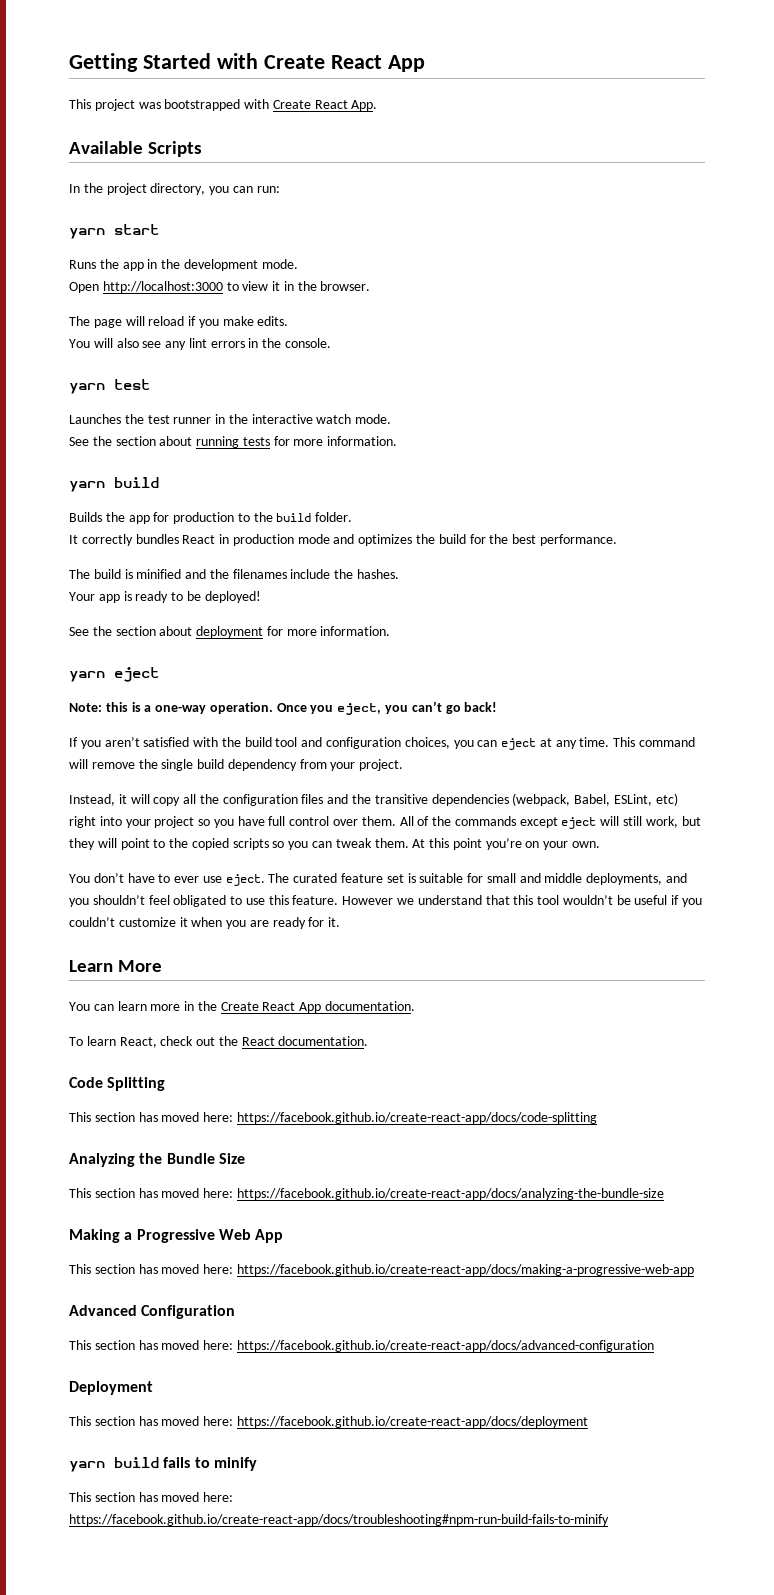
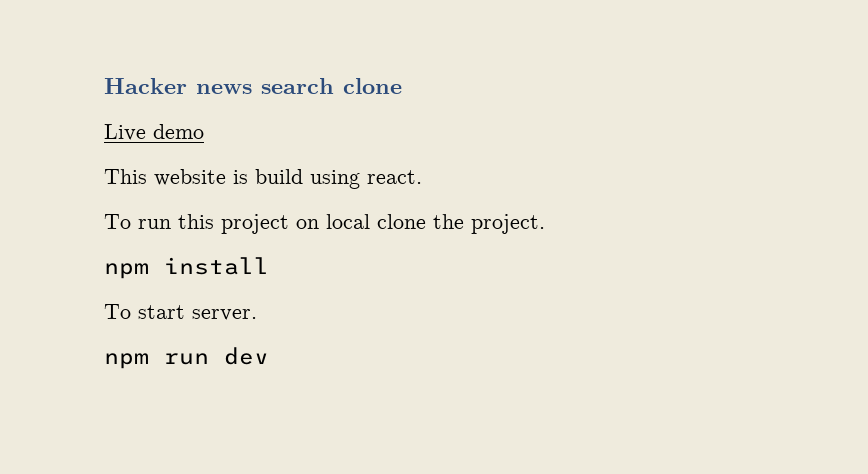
[69,53,425,72] [69,99,378,111] [69,141,203,157] [69,183,280,195] [69,224,159,239] [69,259,298,271] [69,281,371,293] [69,316,289,328] [69,338,332,350] [69,379,150,394] [69,414,392,424] [69,436,398,448] [69,477,159,492] [69,512,353,524] [69,534,617,546] [69,569,400,579] [69,591,261,603] [69,626,391,638] [69,667,159,682] [69,701,498,715] [69,737,696,750] [69,759,404,771] [69,793,678,806] [69,816,701,829] [69,838,601,850] [69,873,688,886] [69,895,703,907] [69,917,341,929] [69,960,163,972] [69,1001,416,1013] [69,1036,369,1048] [69,1077,166,1091] [69,1112,597,1124] [69,1153,245,1167] [69,1188,664,1200] [69,1229,284,1243] [69,1264,694,1276] [69,1305,236,1319] [69,1340,654,1352] [69,1381,153,1395] [69,1416,588,1428] [69,1457,257,1472] [69,1492,234,1502] [69,1514,609,1526] Getting Started with Create React App // This project was bootstrapped with Create React App. // Available Scripts // In the project directory, you can run: // yarn start // Runs the app in the development mode. // Open http://localhost:3000 to view it in the browser. // The page will reload if you make edits. // You will also see any lint errors in the console. // yarn test // Launches the test runner in the interactive watch mode. // See the section about running tests for more information. // yarn build // Builds the app for production to the build folder. // It correctly bundles React in production mode and optimizes the build for the best performance. // The build is minified and the filenames include the hashes. // Your app is ready to be deployed! // See the section about deployment for more information. // yarn eject // Note: this is a one-way operation. Once you eject, you can’t go back! // If you aren’t satisfied with the build tool and configuration choices, you can eject at any time. This command will remove the single build dependency from your project. // Instead, it will copy all the configuration files and the transitive dependencies (webpack, Babel, ESLint, etc) right into your project so you have full control over them. All of the commands except eject will still work, but they will point to the copied scripts so you can tweak them. At this point you’re on your own. // You don’t have to ever use eject. The curated feature set is suitable for small and middle deployments, and you shouldn’t feel obligated to use this feature. However we understand that this tool wouldn’t be useful if you couldn’t customize it when you are ready for it. // Learn More // You can learn more in the Create React App documentation. // To learn React, check out the React documentation. // Code Splitting // This section has moved here: https://facebook.github.io/create-react-app/docs/code-splitting // Analyzing the Bundle Size // This section has moved here: https://facebook.github.io/create-react-app/docs/analyzing-the-bundle-size // Making a Progressive Web App // This section has moved here: https://facebook.github.io/create-react-app/docs/making-a-progressive-web-app // Advanced Configuration // This section has moved here: https://facebook.github.io/create-react-app/docs/advanced-configuration // Deployment // This section has moved here: https://facebook.github.io/create-react-app/docs/deployment // yarn build fails to minify // This section has moved here: https://facebook.github.io/create-react-app/docs/troubleshooting#npm-run-build-fails-to-minify -> [104,78,402,94] [104,124,204,141] [104,169,422,189] [104,214,545,234] [104,257,269,279] [104,304,257,321] [104,347,269,369] Hacker news search clone // Live demo // This website is build using react. // To run this project on local clone the project. // npm install // To start server. // npm run dev

